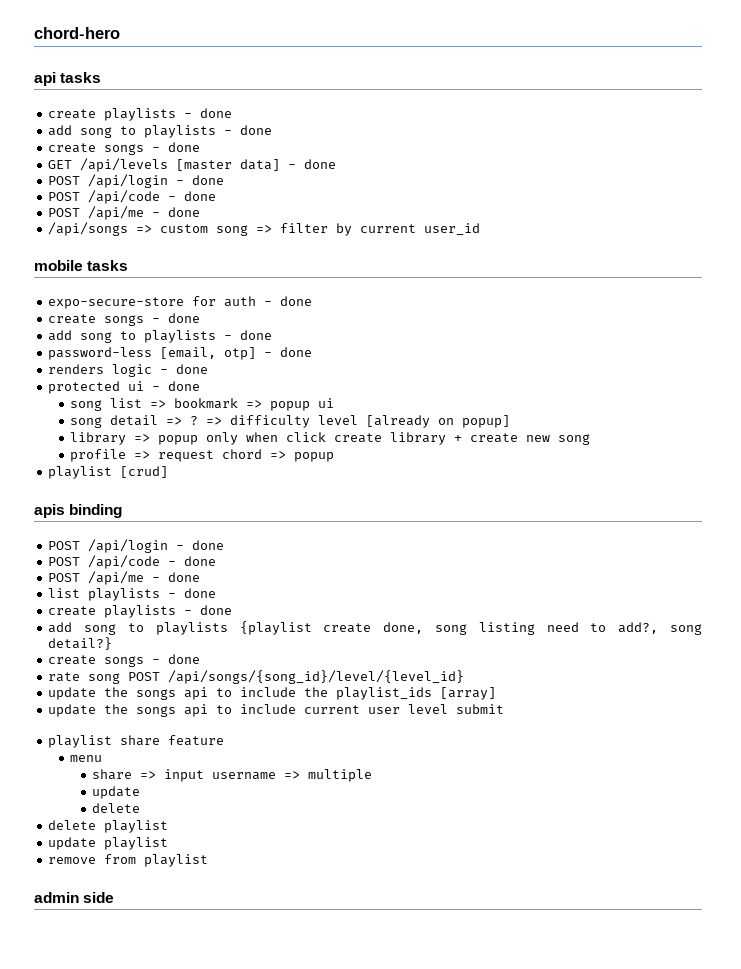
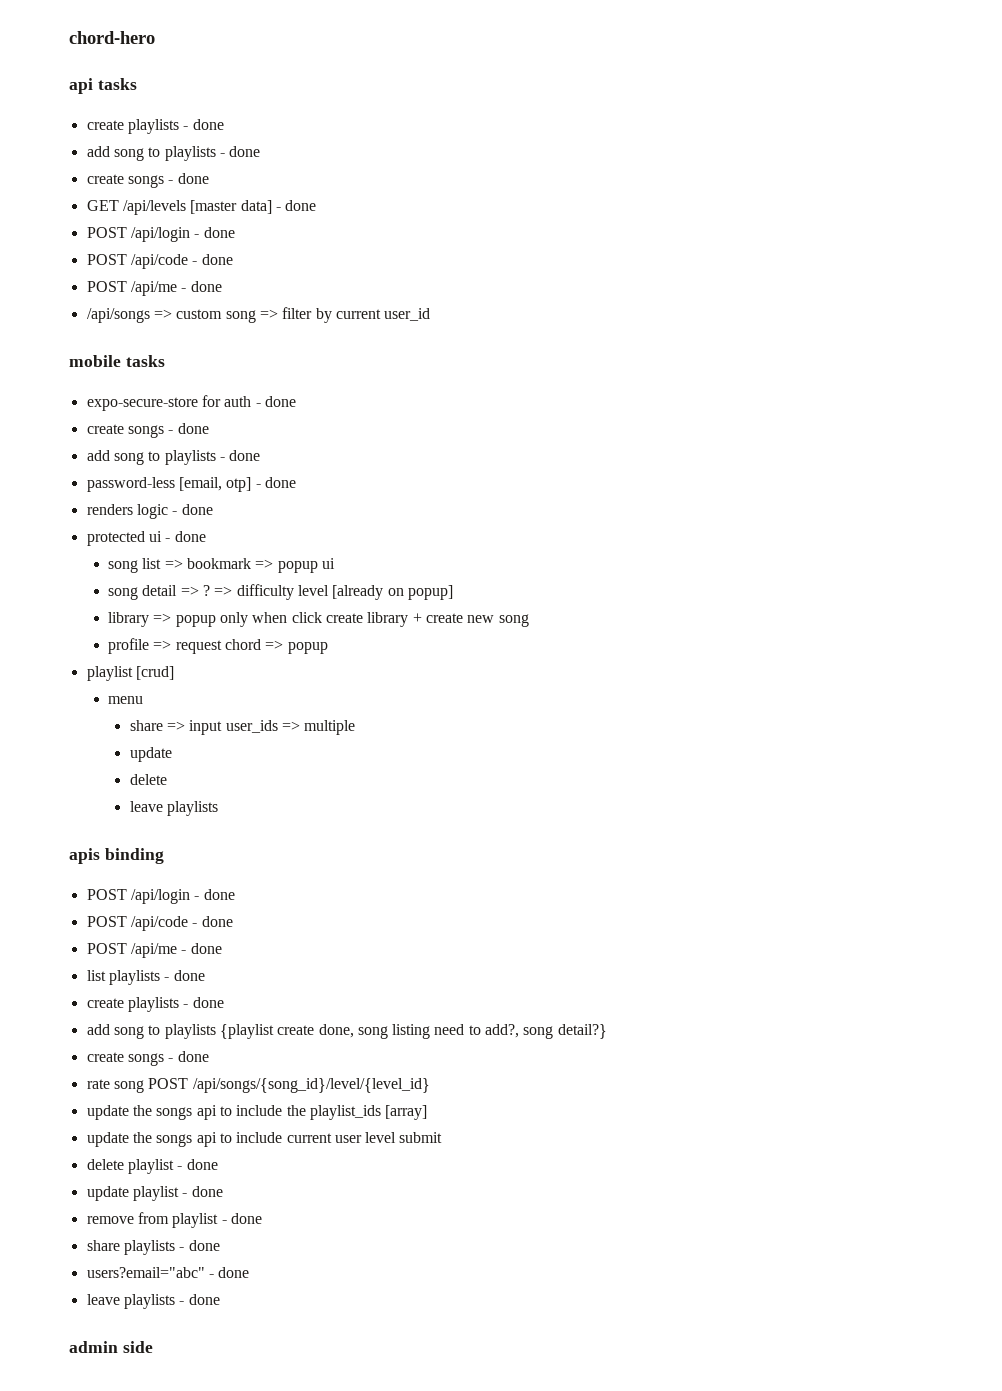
(169, 472) none -> [108,696,144,704] [129,720,356,735] [129,747,172,762] [129,774,167,785] [129,801,219,816] // menu // share => input user_ids => multiple // update // delete // leave playlists
[48,735,225,748] [70,755,103,762] [92,769,373,782] [92,786,141,799] [92,803,141,813] // playlist share feature // menu // share => input username => multiple // update // delete -> (443, 1137) none
(169, 826) none -> [177,1159,218,1170] - done
(169, 843) none -> [182,1186,223,1197] - done
(209, 860) none -> [221,1213,262,1224] [86,1240,220,1255] [86,1267,250,1278] [86,1294,220,1309] - done // share playlists - done // users?email="abc" - done // leave playlists - done

